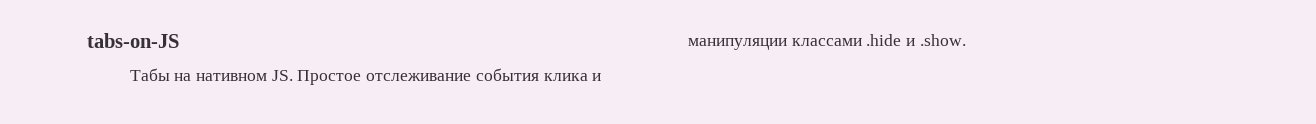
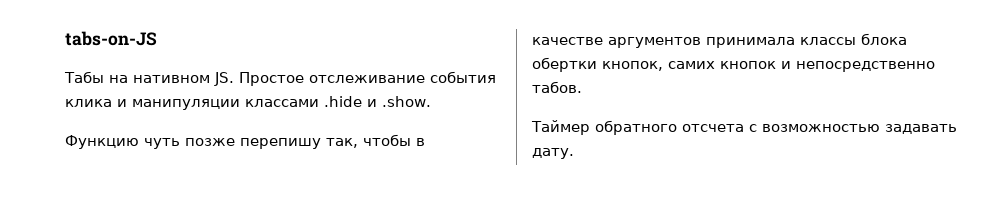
(966, 40) none -> [65,134,425,149] [532,33,907,48] [532,57,935,72] [532,81,582,93] [531,120,957,135] [532,148,574,159] // Функцию чуть позже перепишу так, чтобы в качестве аргументов принимала классы блока обертки кнопок, самих кнопок и непосредственно табов. // Таймер обратного отсчета с возможностью задавать дату.

